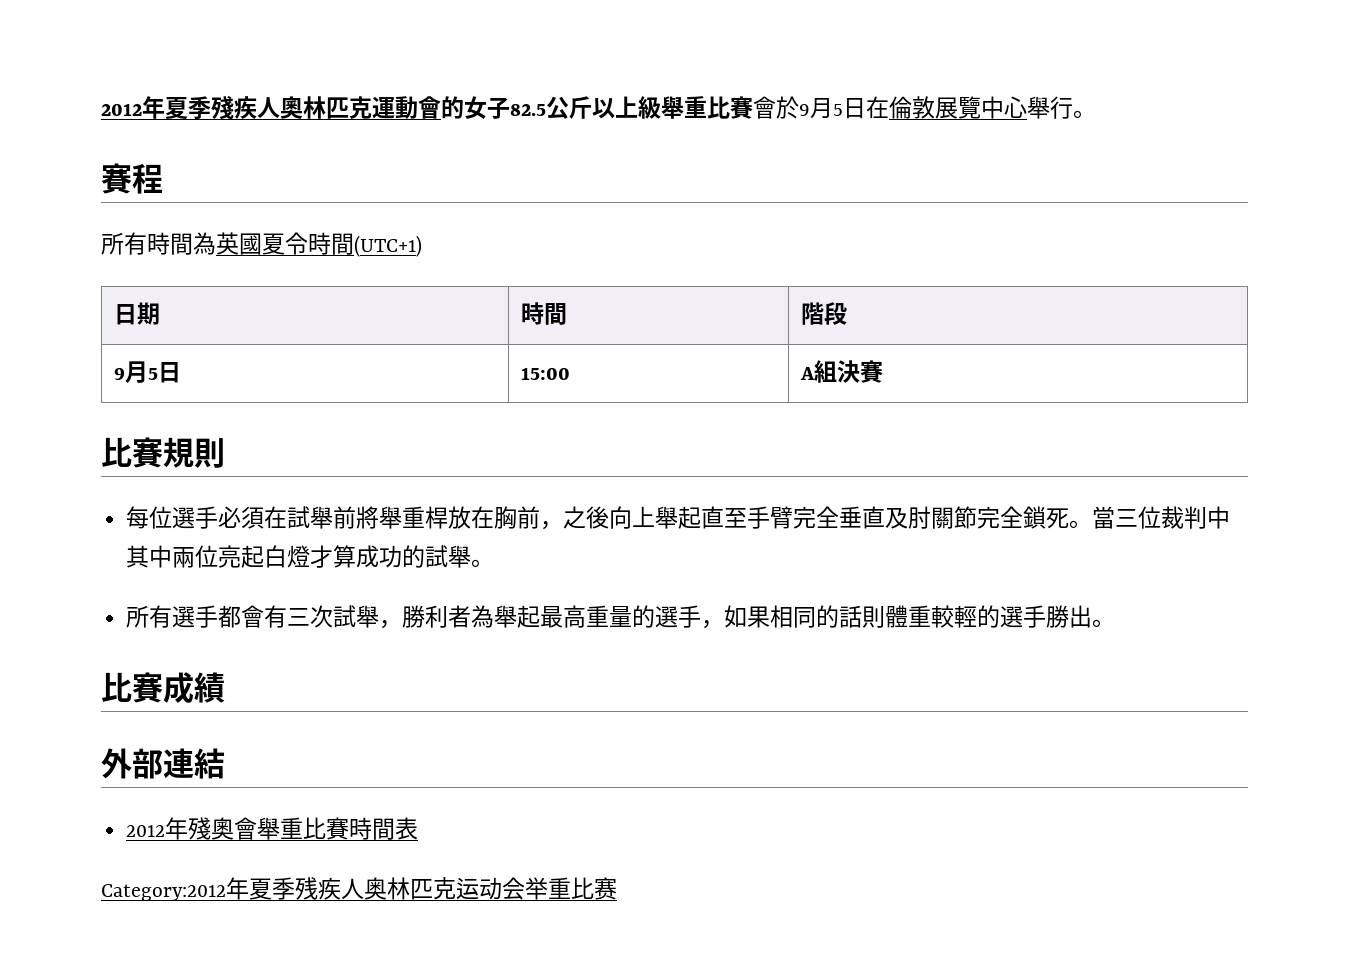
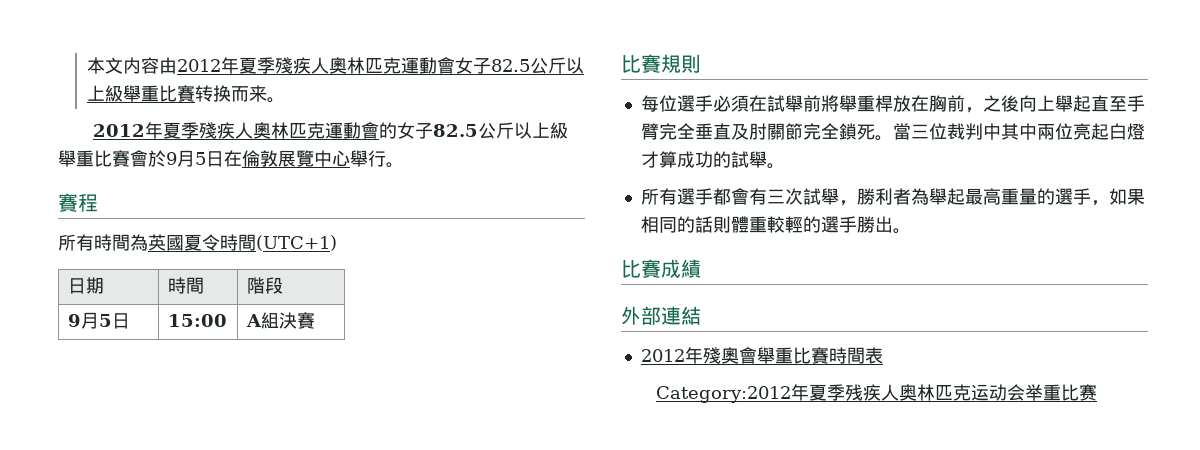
(101, 109) none -> [87,57,585,74] [87,85,286,103] 本文内容由2012年夏季殘疾人奧林匹克運動會女子82.5公斤以上級舉重比賽转换而来。 //

